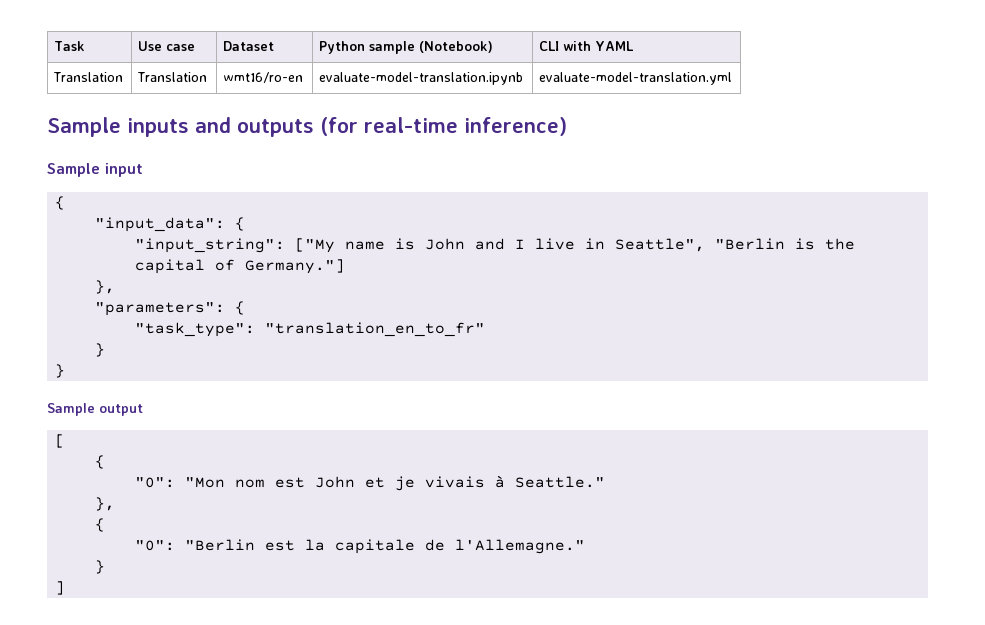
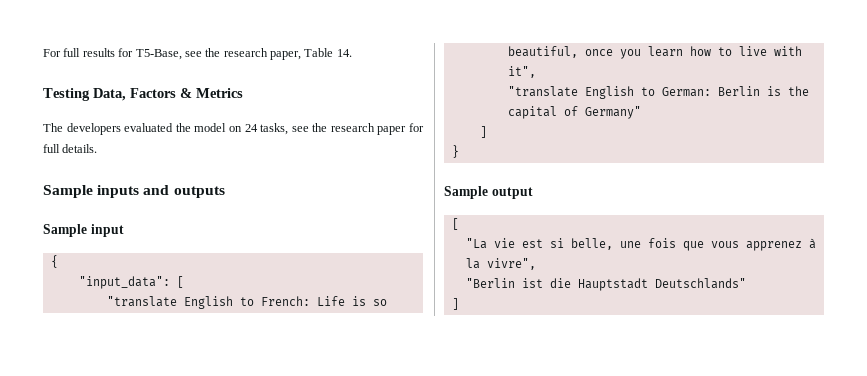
[54,41,86,51] [138,41,196,51] [223,41,275,51] [319,41,494,54] [539,41,635,51] [53,72,124,82] [137,72,208,82] [223,72,304,83] [319,72,524,85] [539,72,733,85] Task | Use case | Dataset | Python sample (Notebook) | CLI with YAML // Translation | Translation | wmt16/ro-en | evaluate-model-translation.ipynb | evaluate-model-translation.yml -> [43,48,352,60] [43,88,243,101] [43,123,424,135] [43,144,98,153] For full results for T5-Base, see the research paper, Table 14. // Testing Data, Factors & Metrics // The developers evaluated the model on 24 tasks, see the research paper for full details.
[320,117,567,136] (for real-time inference) -> (225, 192) none
[235,217,246,231] [135,238,856,253] [135,259,346,274] [95,280,116,294] [95,301,246,316] [135,322,486,337] [95,343,106,357] [55,364,66,378] [47,403,143,416] [55,434,66,448] [95,455,106,469] [135,475,606,491] [95,497,116,511] [95,518,106,532] [135,539,586,554] [95,560,106,574] { // "input_string": ["My name is John and I live in Seattle", "Berlin is the capital of Germany."] // }, // "parameters": { // "task_type": "translation_en_to_fr" // } // } // Sample output // [ // { // "0": "Mon nom est John et je vivais à Seattle." // }, // { // "0": "Berlin est la capitale de l'Allemagne." // } -> [176,276,184,288] [106,296,387,309] [507,46,802,59] [507,66,536,78] [507,86,809,99] [507,106,641,119] [479,126,487,138] [451,145,459,158] [444,186,533,199] [451,218,459,230] [465,238,816,251] [465,258,536,270] [465,278,746,291] [ // "translate English to French: Life is so beautiful, once you learn how to live with it", // "translate English to German: Berlin is the capital of Germany" // ] // } // Sample output // [ // "La vie est si belle, une fois que vous apprenez à la vivre", // "Berlin ist die Hauptstadt Deutschlands"

